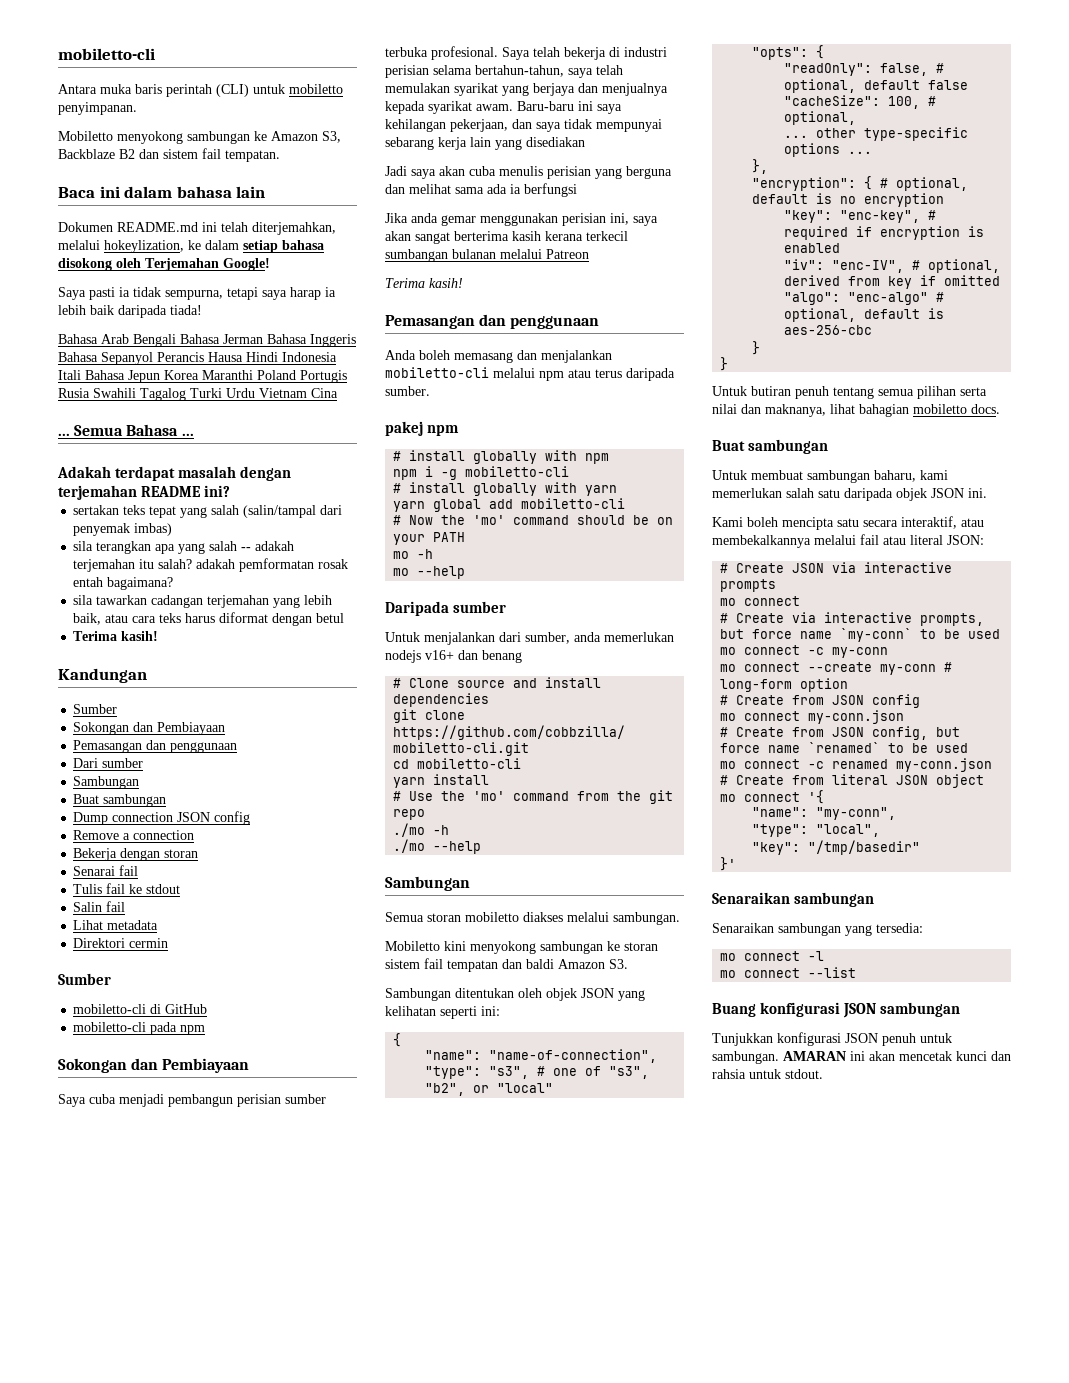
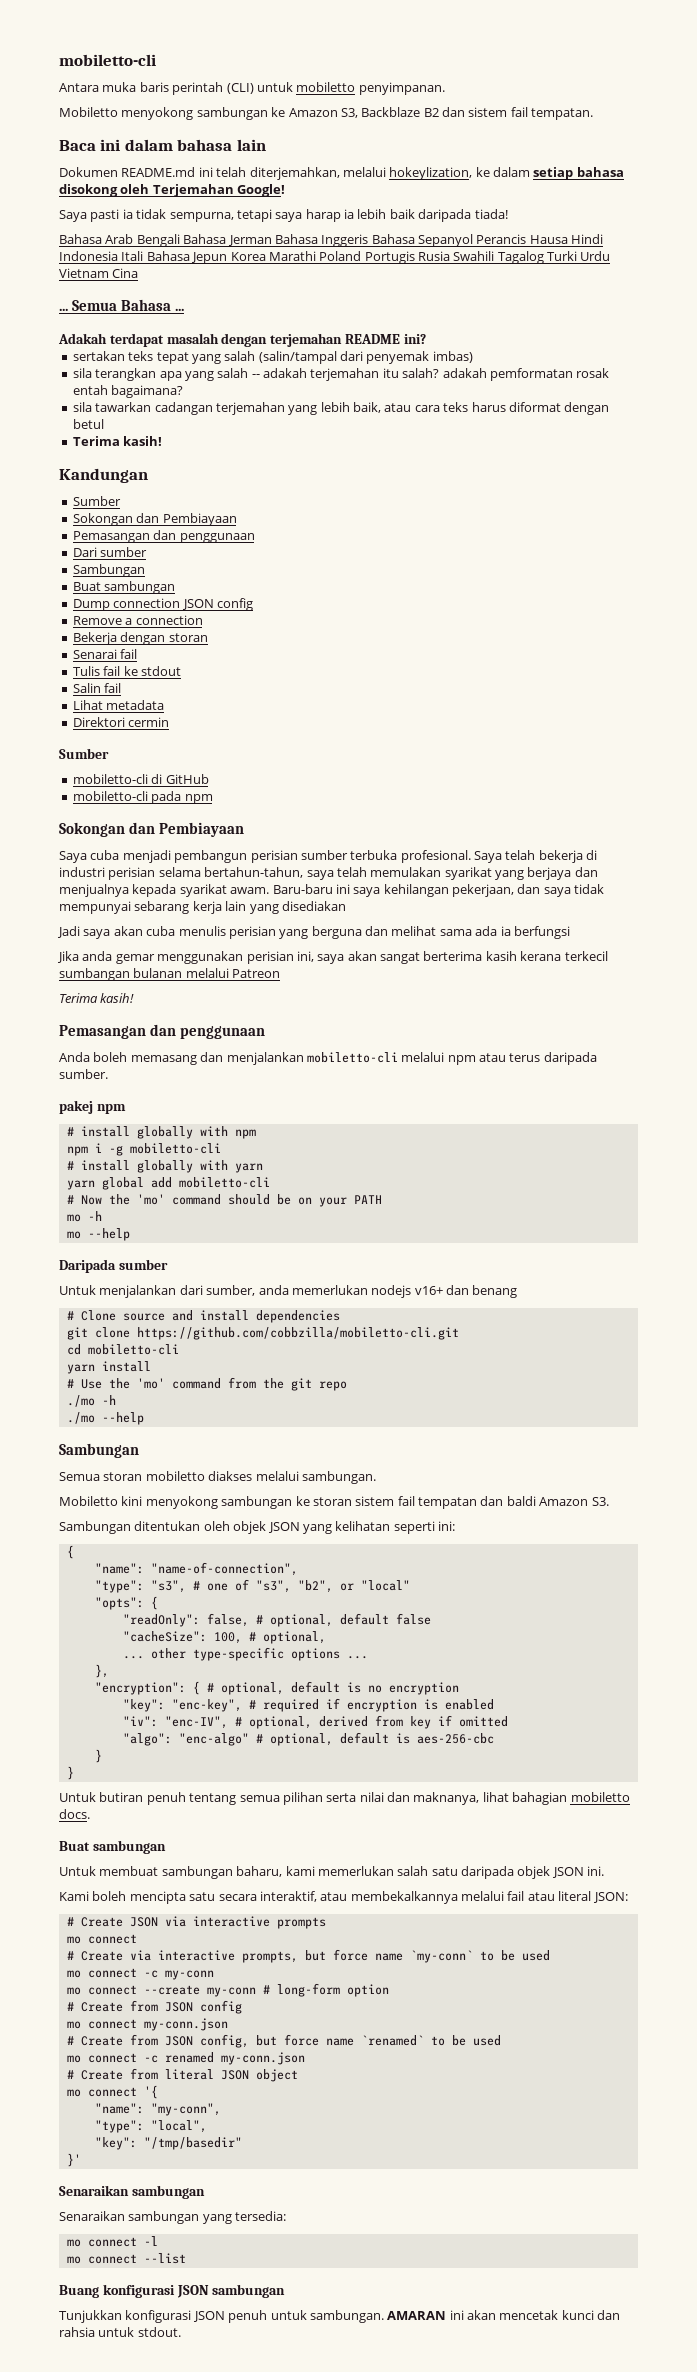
[202,370,253,380] Maranthi -> [268,251,316,261] Marathi

